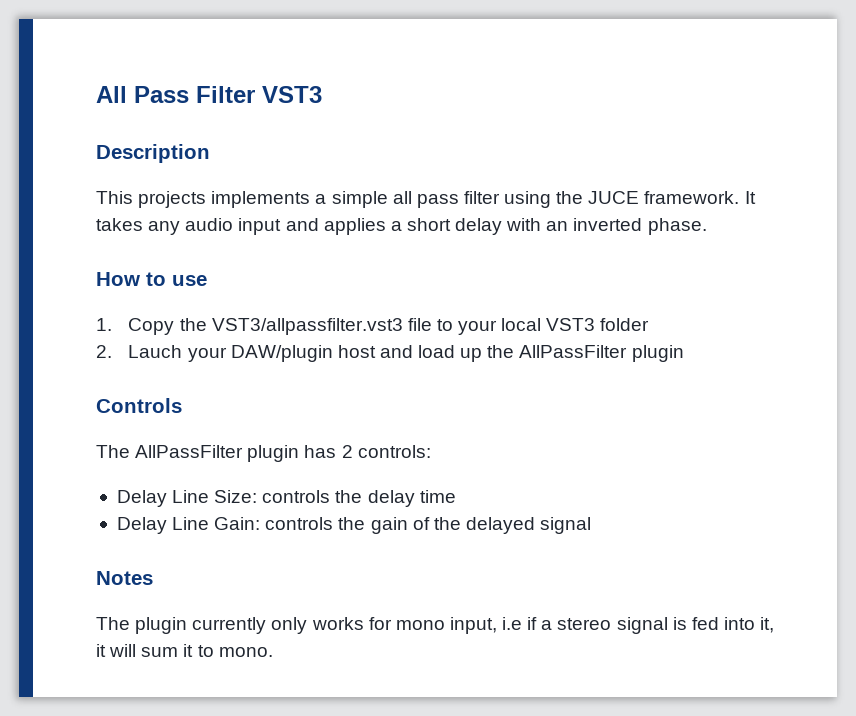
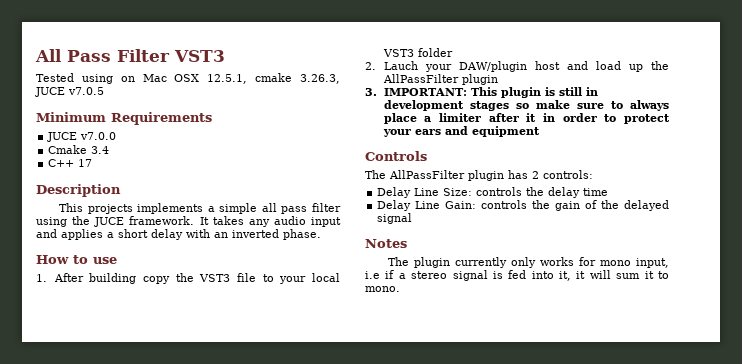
(322, 94) none -> [36,73,340,84] [35,87,104,97] [36,112,212,125] [47,132,117,142] [48,145,110,154] [48,159,93,167] // Tested using on Mac OSX 12.5.1, cmake 3.26.3, JUCE v7.0.5 // Minimum Requirements // JUCE v7.0.0 // Cmake 3.4 // C++ 17
[128,318,403,335] Copy the VST3/allpassfilter.vst3 -> [53,273,231,284] After building copy the VST3
(684, 353) none -> [365,87,598,98] [383,100,669,111] [383,113,670,124] [382,126,540,137] // 3. IMPORTANT: This plugin is still in development stages so make sure to always place a limiter after it in order to protect your ears and equipment

